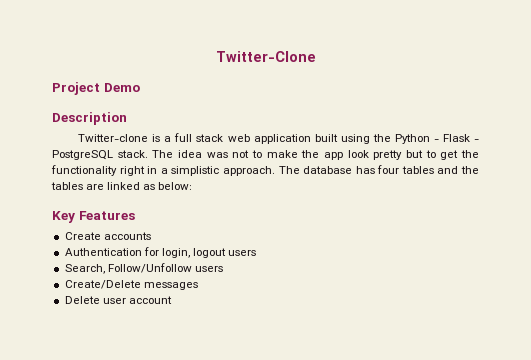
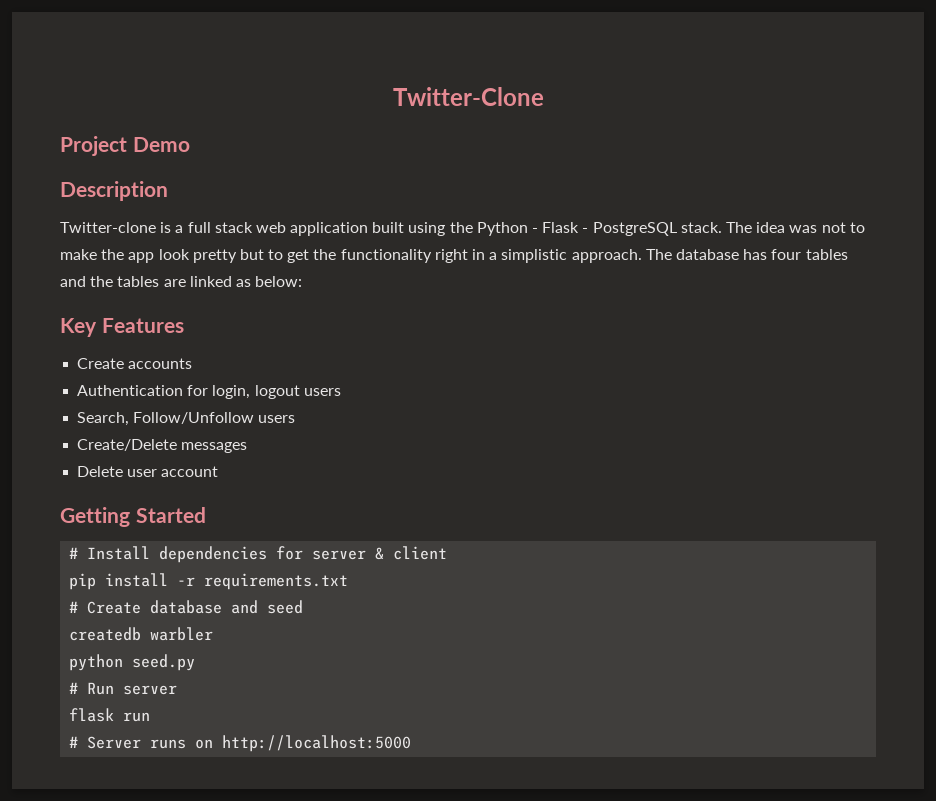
(172, 300) none -> [60,507,206,527] [69,546,448,563] [69,573,349,590] [69,600,304,614] [69,627,214,641] [69,654,196,671] [69,682,178,695] [69,708,151,722] [69,735,412,752] // Getting Started // # Install dependencies for server & client // pip install -r requirements.txt // # Create database and seed // createdb warbler // python seed.py // # Run server // flask run // # Server runs on http://localhost:5000

